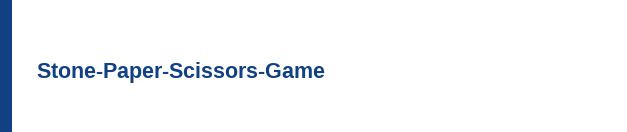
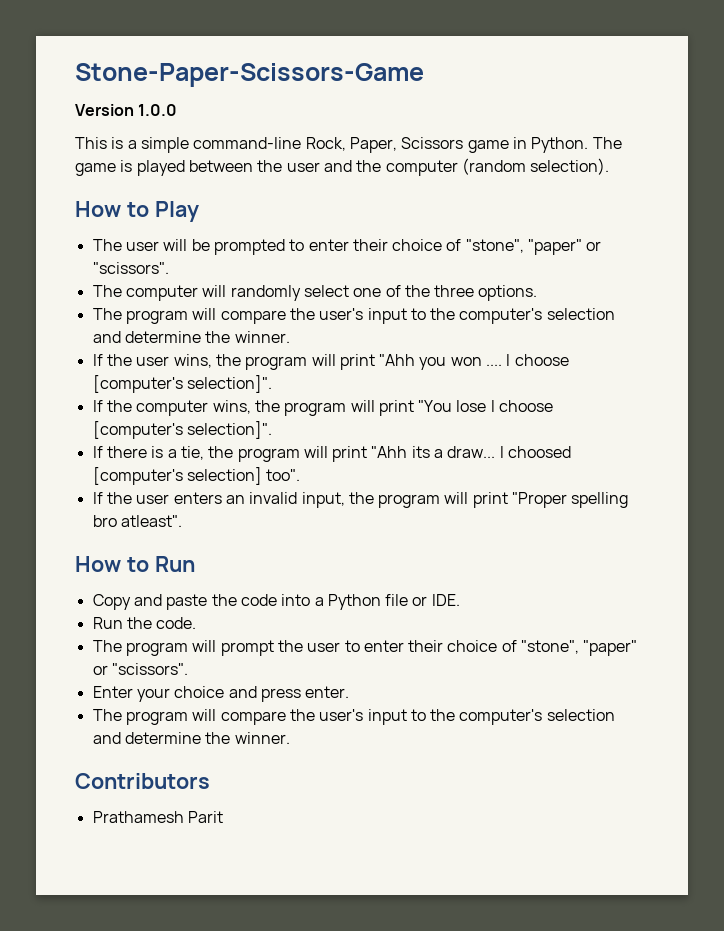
(325, 72) none -> [75,104,178,116] [75,137,622,153] [75,158,610,176] [75,201,199,222] [92,239,602,255] [92,262,169,274] [92,285,538,301] [92,308,615,324] [92,331,290,343] [92,354,569,370] [92,375,272,393] [92,400,554,416] [92,421,272,439] [92,446,572,462] [92,467,301,485] [92,492,629,508] [92,515,182,527] [75,556,195,572] [92,594,460,610] [92,617,197,629] [92,640,638,656] [92,663,188,675] [92,686,350,702] [92,709,615,725] [92,732,290,744] [75,773,210,789] [92,811,223,823] // Version 1.0.0 // This is a simple command-line Rock, Paper, Scissors game in Python. The game is played between the user and the computer (random selection). // How to Play // The user will be prompted to enter their choice of "stone", "paper" or "scissors". // The computer will randomly select one of the three options. // The program will compare the user's input to the computer's selection and determine the winner. // If the user wins, the program will print "Ahh you won .... I choose [computer's selection]". // If the computer wins, the program will print "You lose I choose [computer's selection]". // If there is a tie, the program will print "Ahh its a draw... I choosed [computer's selection] too". // If the user enters an invalid input, the program will print "Proper spelling bro atleast". // How to Run // Copy and paste the code into a Python file or IDE. // Run the code. // The program will prompt the user to enter their choice of "stone", "paper" or "scissors". // Enter your choice and press enter. // The program will compare the user's input to the computer's selection and determine the winner. // Contributors // Prathamesh Parit

